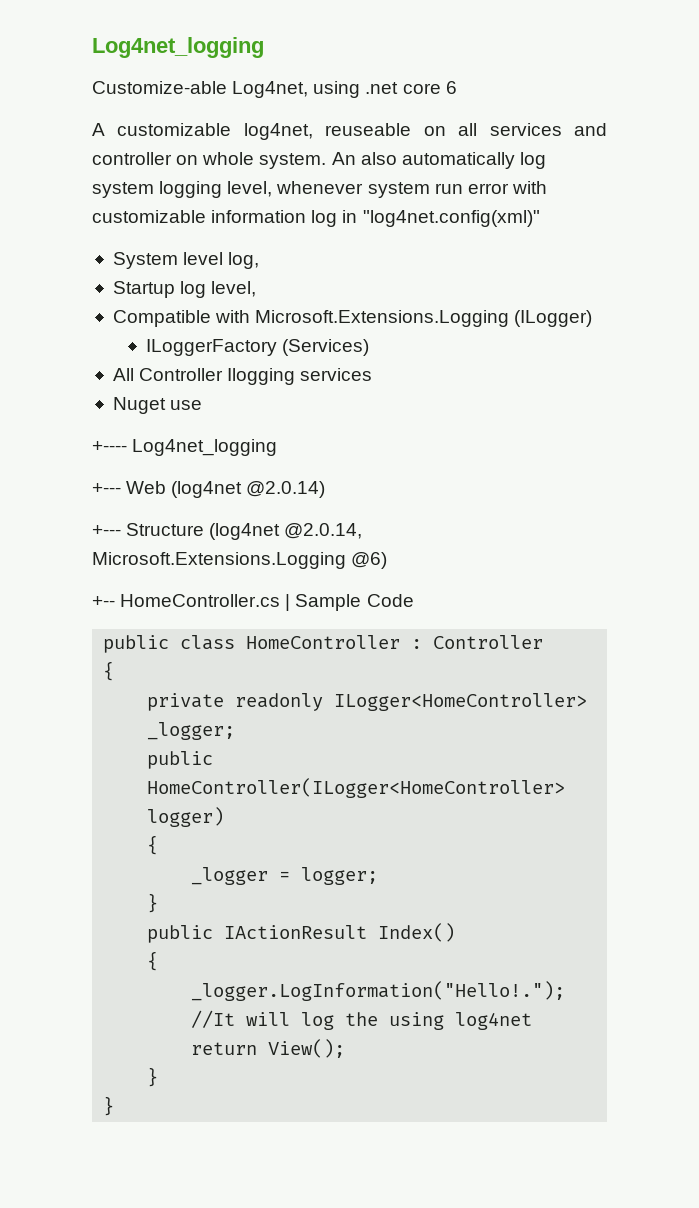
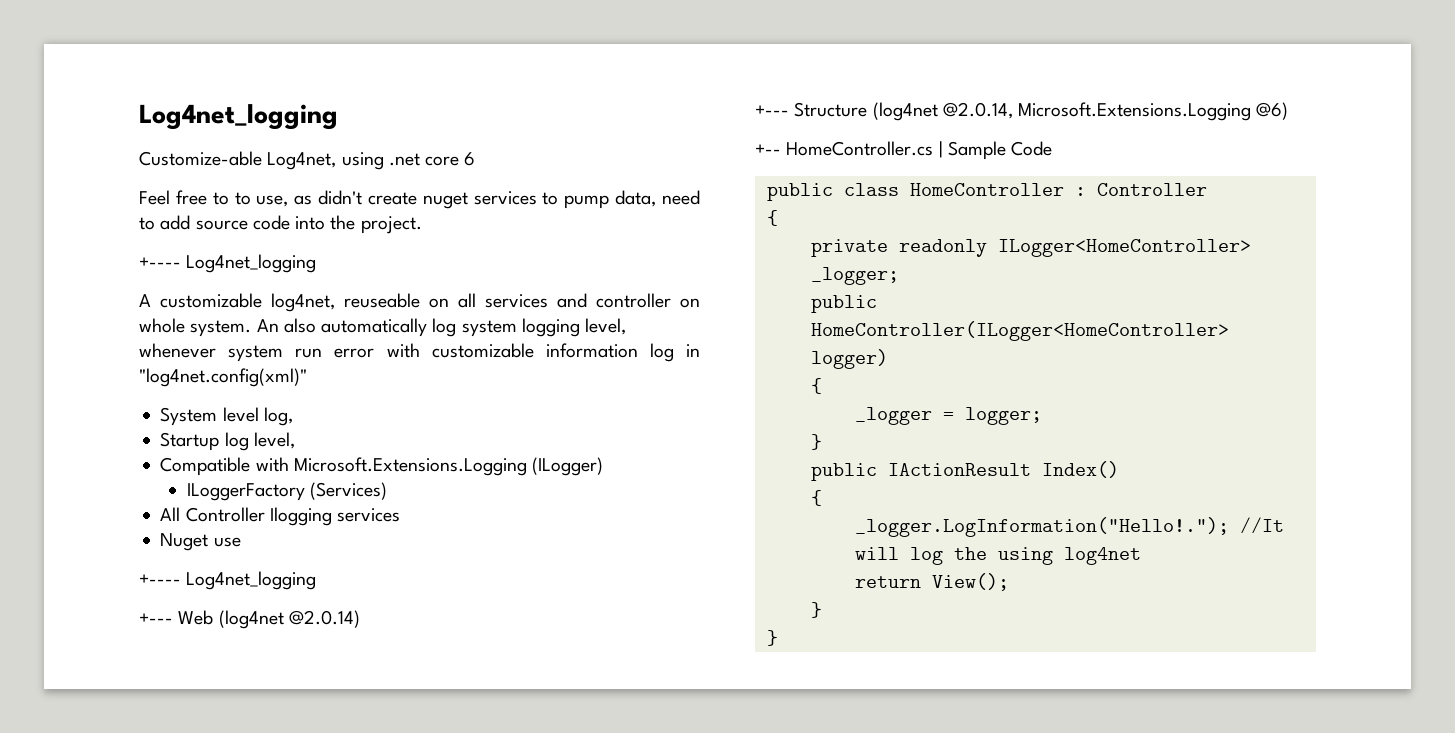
(457, 87) none -> [139,190,700,209] [139,215,422,234] [139,254,317,273] // Feel free to to use, as didn't create nuget services to pump data, need to add source code into the project. // +---- Log4net_logging

